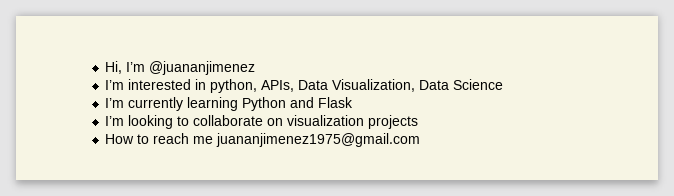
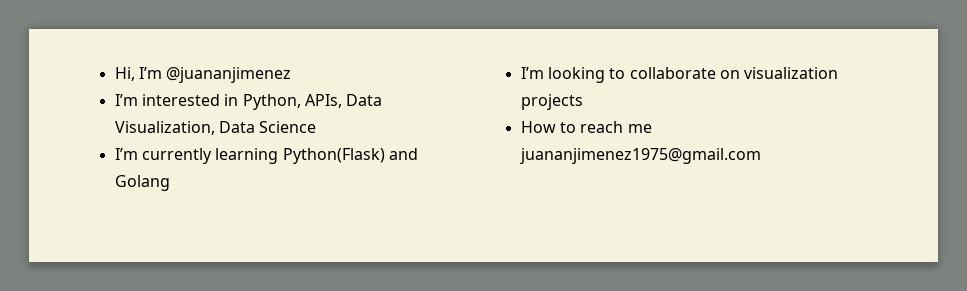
[210,79,258,93] python, -> [242,94,301,110] Python,
[242,97,354,111] Python and Flask -> [282,148,418,164] [114,175,170,191] Python(Flask) and Golang

